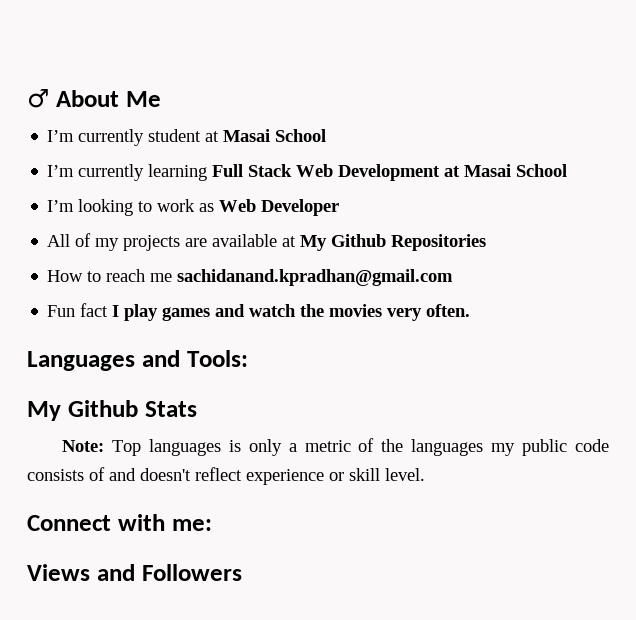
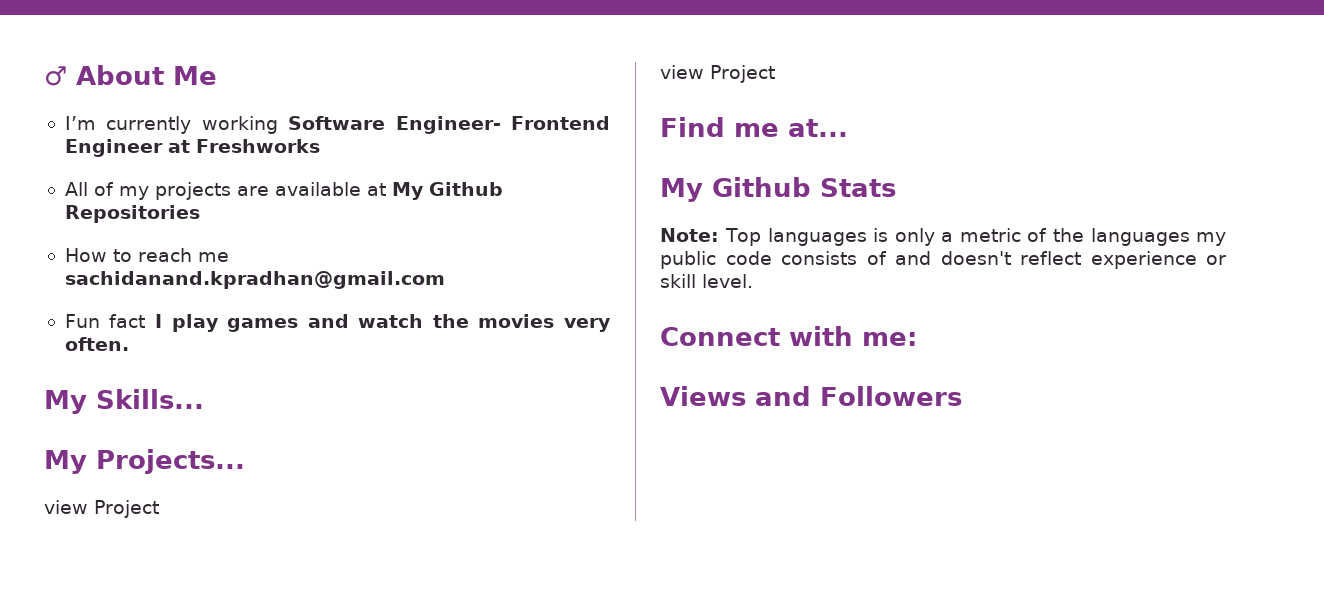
[148,129,327,142] [47,164,568,181] [47,199,340,216] student at Masai School // I’m currently learning Full Stack Web Development at Masai School // I’m looking to work as Web Developer -> [201,116,611,134] [64,139,320,157] working Software Engineer- Frontend Engineer at Freshworks
[27,350,248,371] Languages and Tools: -> [44,389,204,414] [44,449,245,474] [44,500,159,518] [660,65,775,83] [660,117,848,137] My Skills... // My Projects... // view Project // view Project // Find me at...

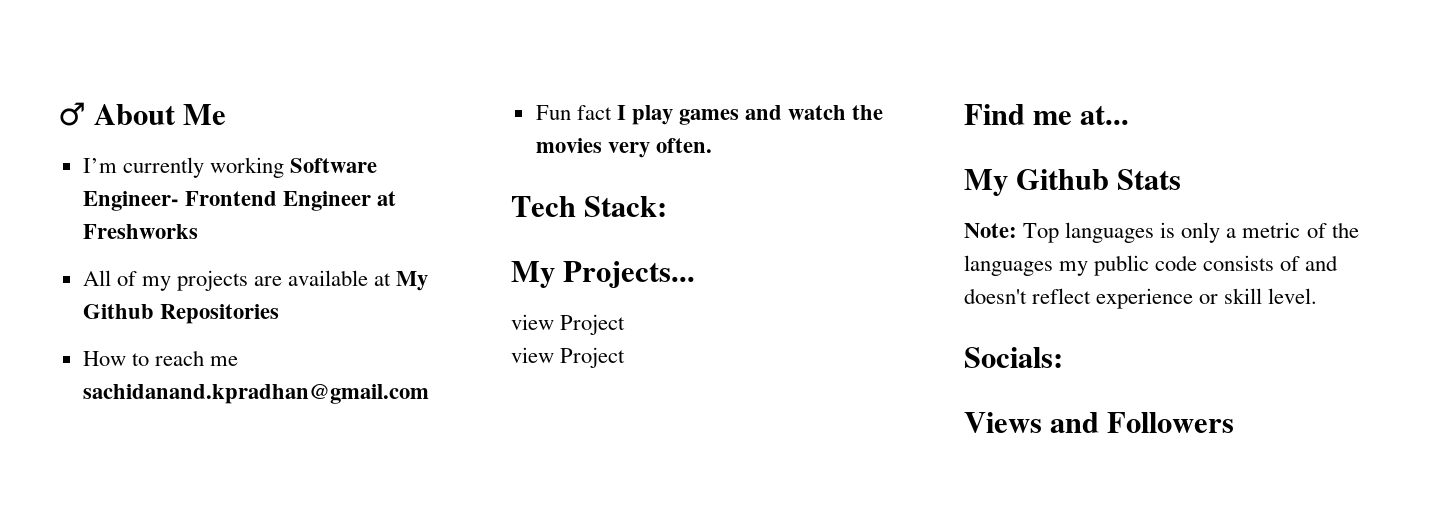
[44,389,204,414] My Skills... -> [511,196,668,217] Tech Stack:
[660,326,917,346] Connect with me: -> [964,347,1063,368] Socials:

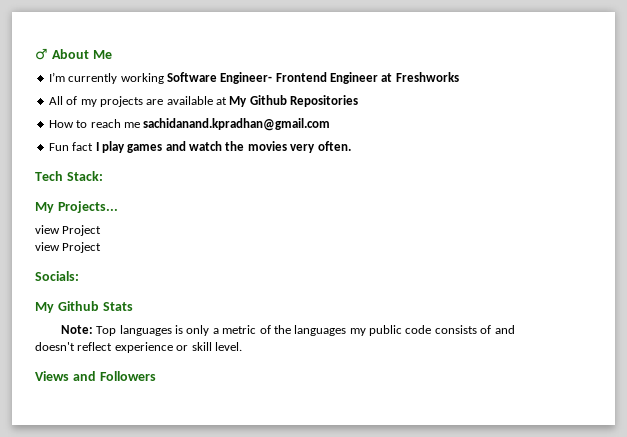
[964,104,1130,125] Find me at... -> [35,271,79,281] Socials:
[964,347,1063,368] // Socials: -> (242, 346) none

